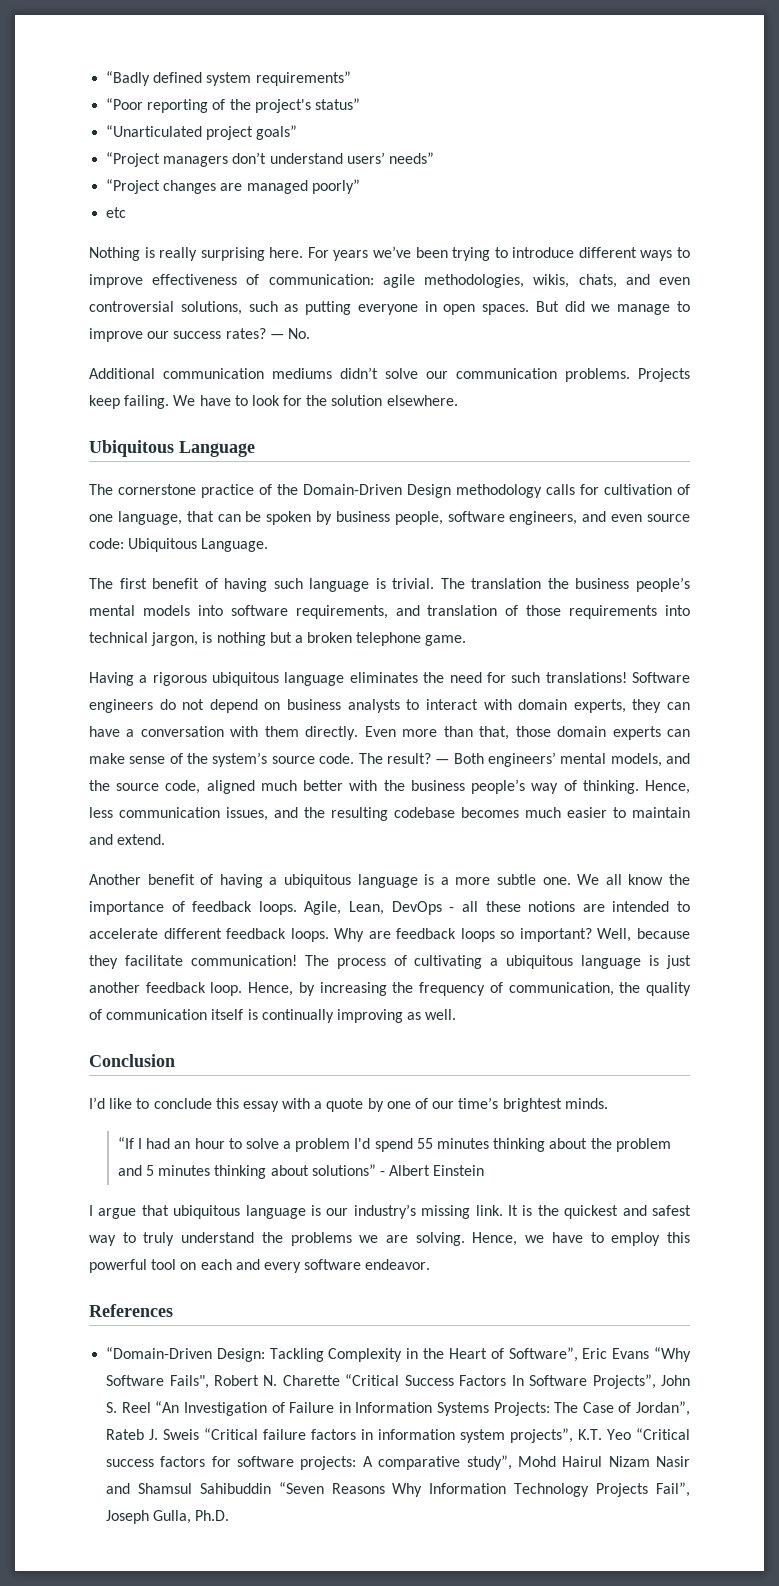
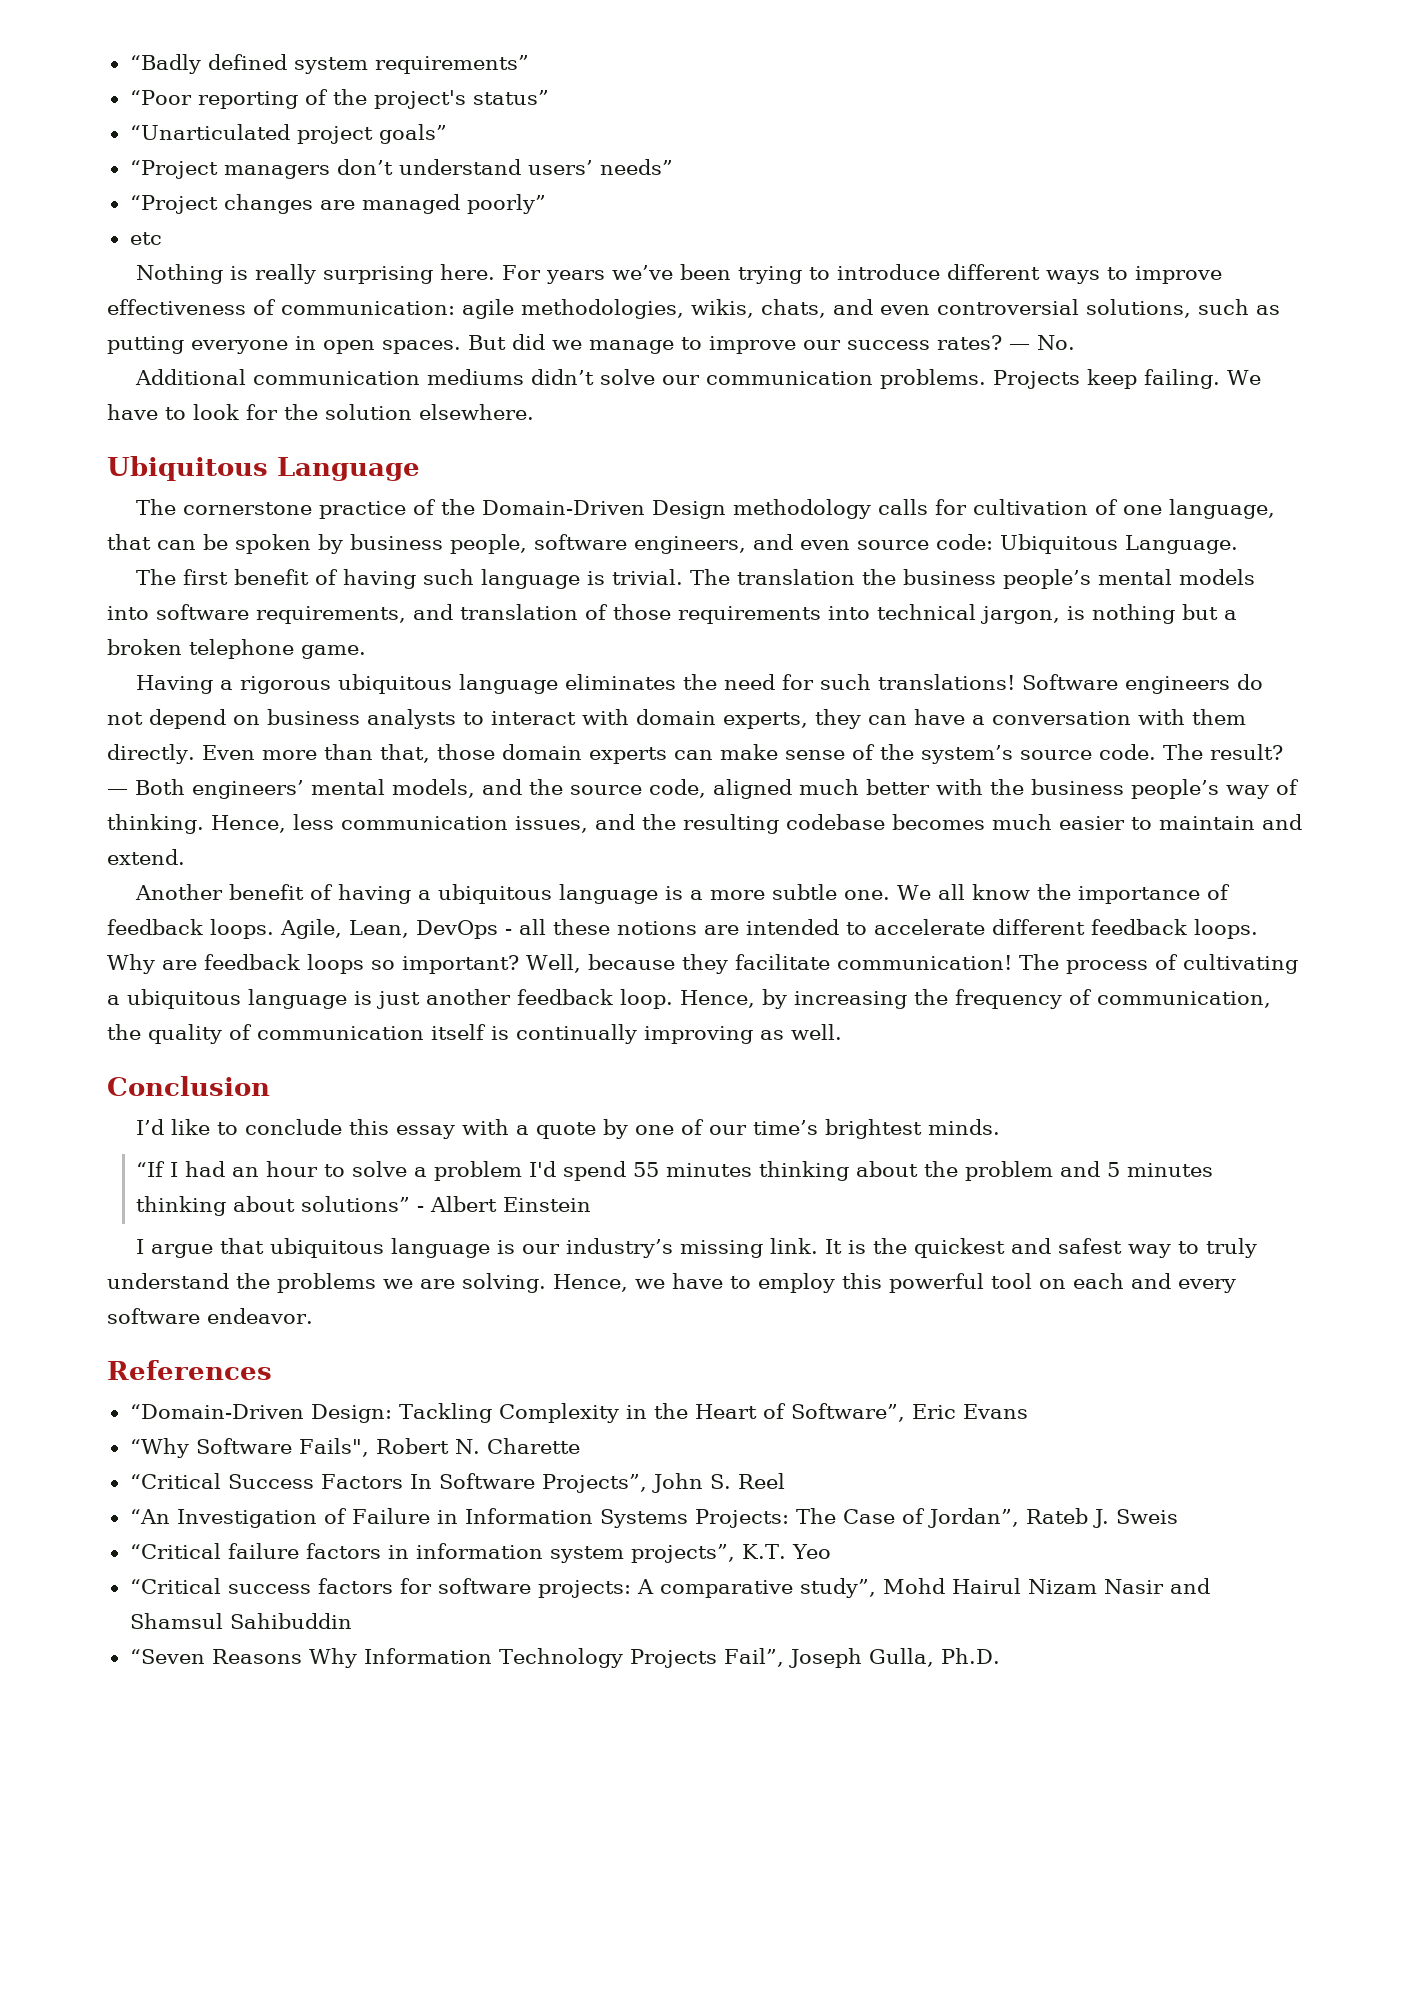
(650, 1353) none -> (1028, 1411) //
(340, 1380) none -> (580, 1446) //
(151, 1407) none -> (785, 1481) //
(200, 1434) none -> (1179, 1516) //
(632, 1434) none -> (832, 1551) //
(271, 1488) none -> (352, 1621) //

